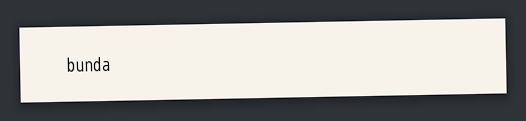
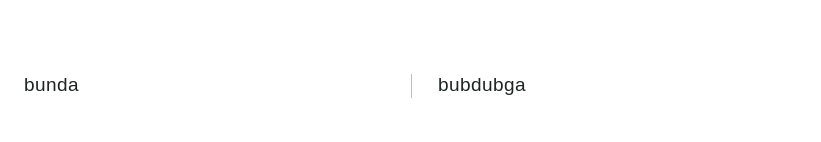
(111, 64) none -> [438,78,526,95] // bubdubga

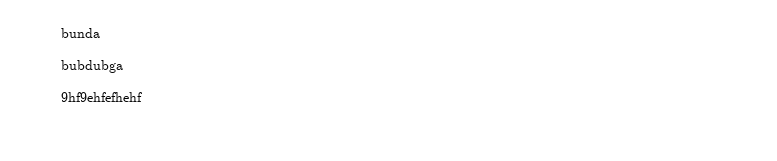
(526, 86) none -> [61,92,142,102] // 9hf9ehfefhehf

